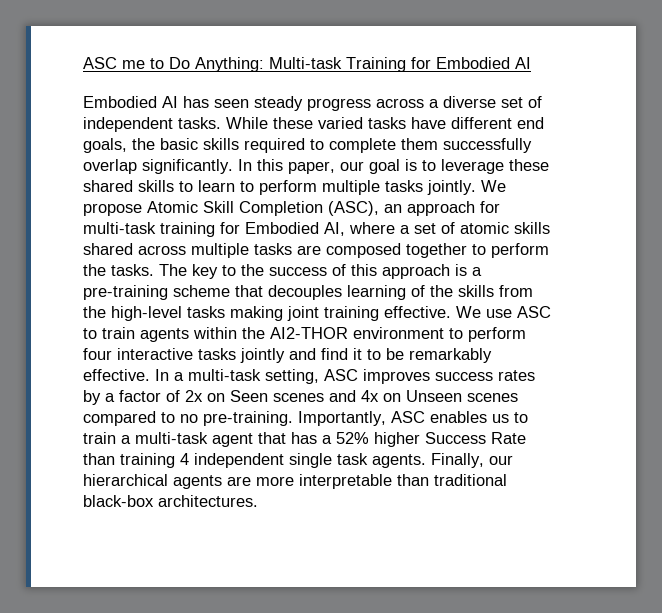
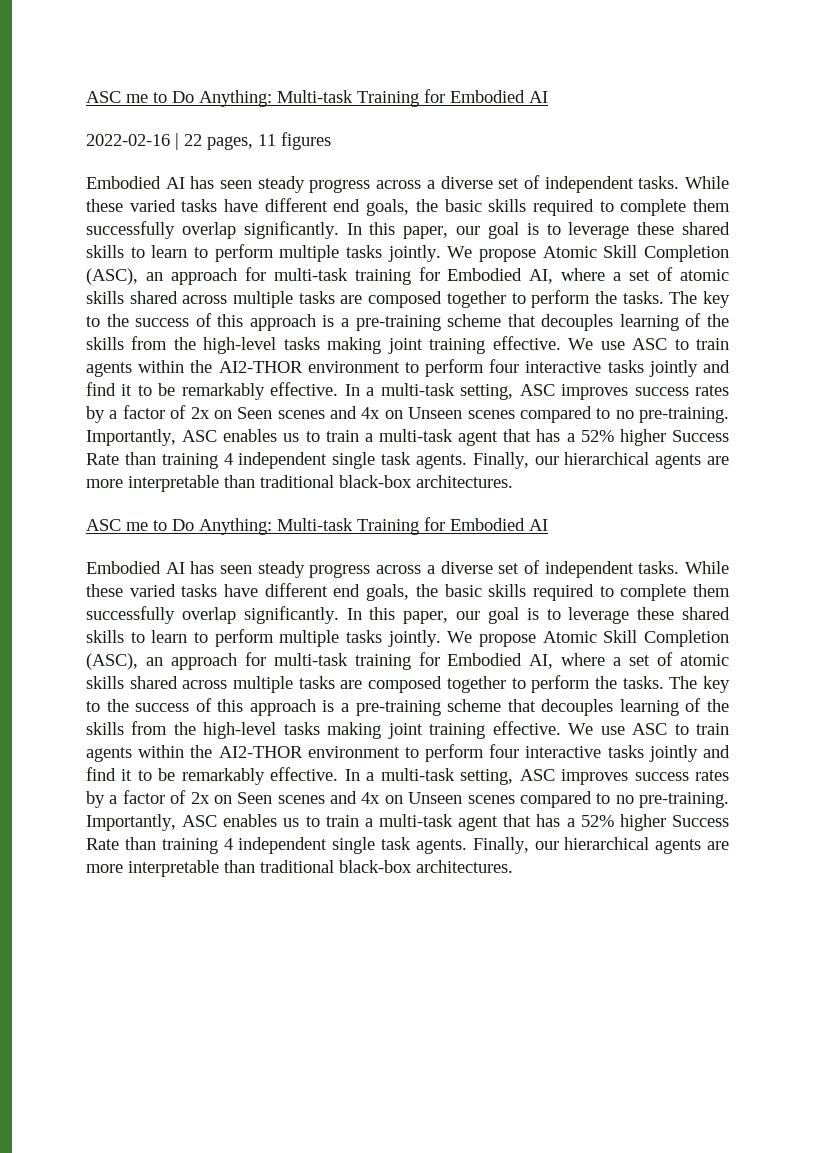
(531, 63) none -> [86,132,331,150] [86,175,729,193] [86,198,730,216] [86,221,730,239] [86,244,729,262] [86,267,729,285] [86,290,731,308] [86,313,729,331] [86,336,729,354] [86,359,730,377] [86,382,729,400] [86,405,729,423] [86,429,729,446] [86,452,729,469] [86,475,513,492] [86,517,548,535] // 2022-02-16 | 22 pages, 11 figures // Embodied AI has seen steady progress across a diverse set of independent tasks. While these varied tasks have different end goals, the basic skills required to complete them successfully overlap significantly. In this paper, our goal is to leverage these shared skills to learn to perform multiple tasks jointly. We propose Atomic Skill Completion (ASC), an approach for multi-task training for Embodied AI, where a set of atomic skills shared across multiple tasks are composed together to perform the tasks. The key to the success of this approach is a pre-training scheme that decouples learning of the skills from the high-level tasks making joint training effective. We use ASC to train agents within the AI2-THOR environment to perform four interactive tasks jointly and find it to be remarkably effective. In a multi-task setting, ASC improves success rates by a factor of 2x on Seen scenes and 4x on Unseen scenes compared to no pre-training. Importantly, ASC enables us to train a multi-task agent that has a 52% higher Success Rate than training 4 independent single task agents. Finally, our hierarchical agents are more interpretable than traditional black-box architectures. // ASC me to Do Anything: Multi-task Training for Embodied AI

